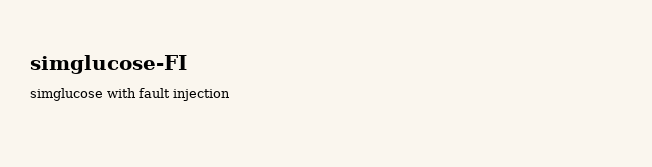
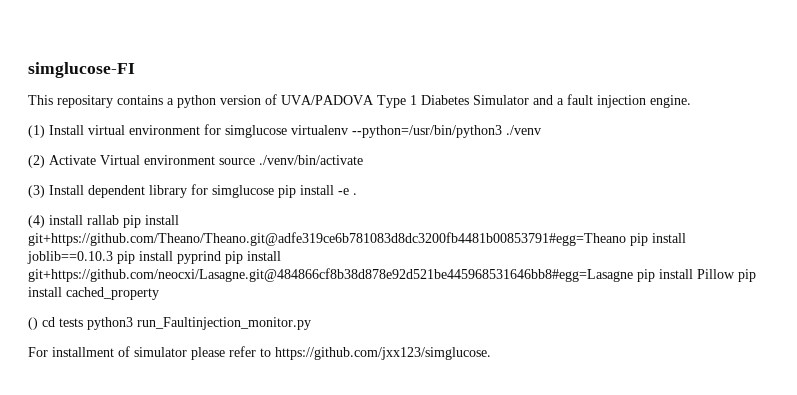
[30,88,230,101] simglucose with fault injection -> [28,94,691,108] [28,124,541,138] [28,155,363,168] [28,184,357,198] [28,215,179,228] [28,232,686,246] [27,251,281,264] [28,268,756,282] [28,287,159,300] [28,317,311,330] [28,346,491,360] This repositary contains a python version of UVA/PADOVA Type 1 Diabetes Simulator and a fault injection engine. // (1) Install virtual environment for simglucose virtualenv --python=/usr/bin/python3 ./venv // (2) Activate Virtual environment source ./venv/bin/activate // (3) Install dependent library for simglucose pip install -e . // (4) install rallab pip install git+https://github.com/Theano/Theano.git@adfe319ce6b781083d8dc3200fb4481b00853791#egg=Theano pip install joblib==0.10.3 pip install pyprind pip install git+https://github.com/neocxi/Lasagne.git@484866cf8b38d878e92d521be445968531646bb8#egg=Lasagne pip install Pillow pip install cached_property // () cd tests python3 run_Faultinjection_monitor.py // For installment of simulator please refer to https://github.com/jxx123/simglucose.

